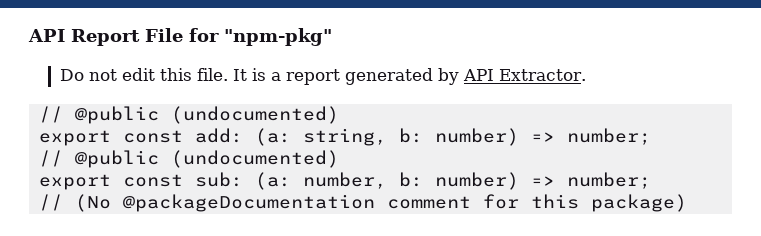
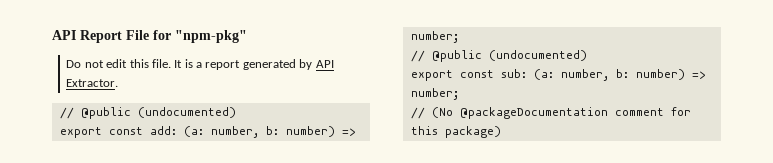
[302,128,387,146] string, -> [210,126,259,138] number,

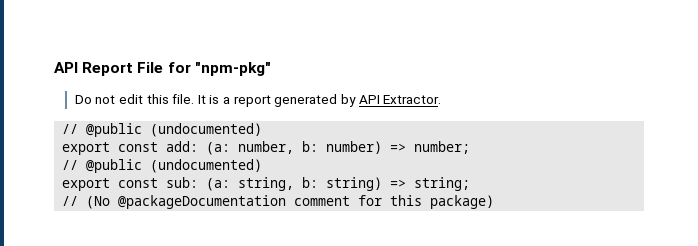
[560,69,706,81] [410,88,459,100] number, b: number) => number; -> [238,177,471,191] string, b: string) => string;

